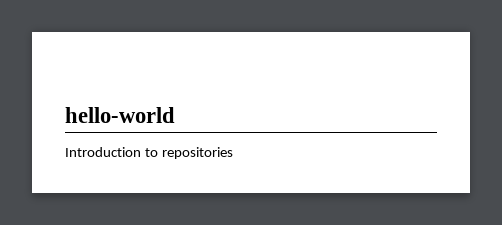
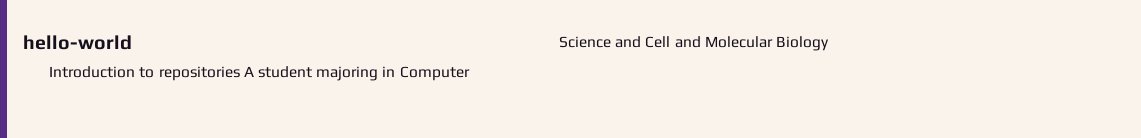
(233, 153) none -> [243,66,470,81] [559,36,829,51] A student majoring in Computer Science and Cell and Molecular Biology

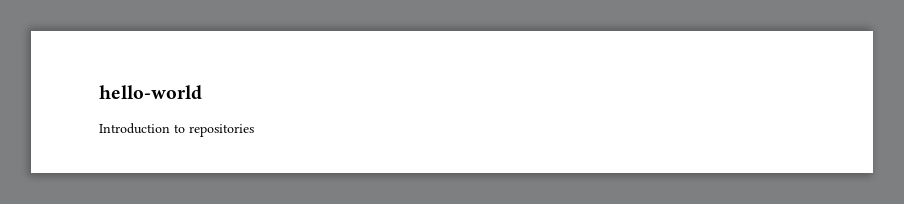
[243,66,470,81] [559,36,829,51] A student majoring in Computer Science and Cell and Molecular Biology -> (254, 130) none

